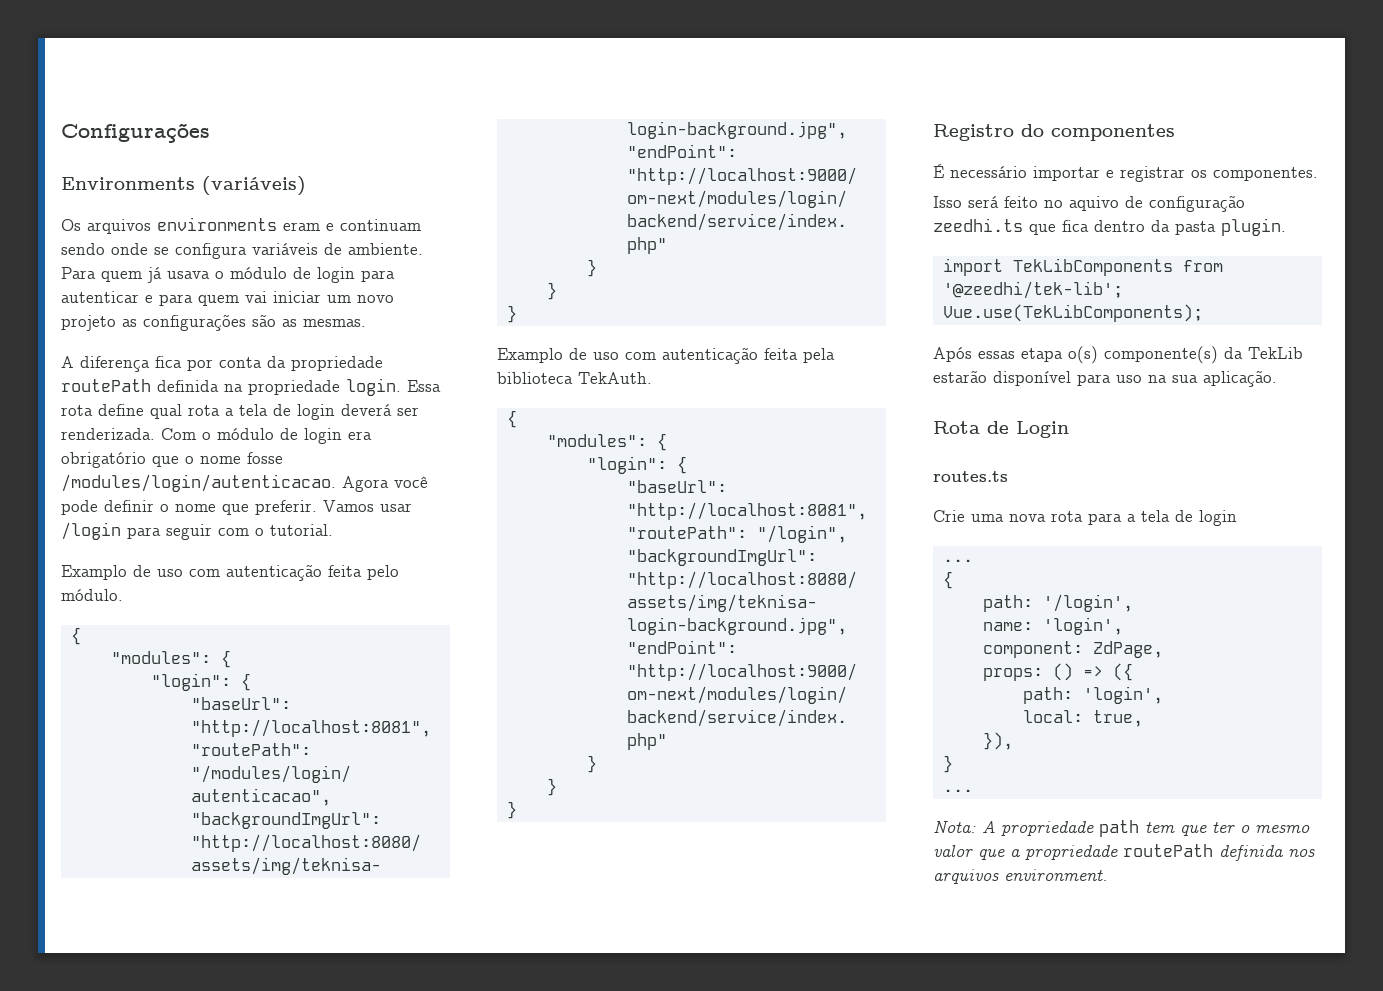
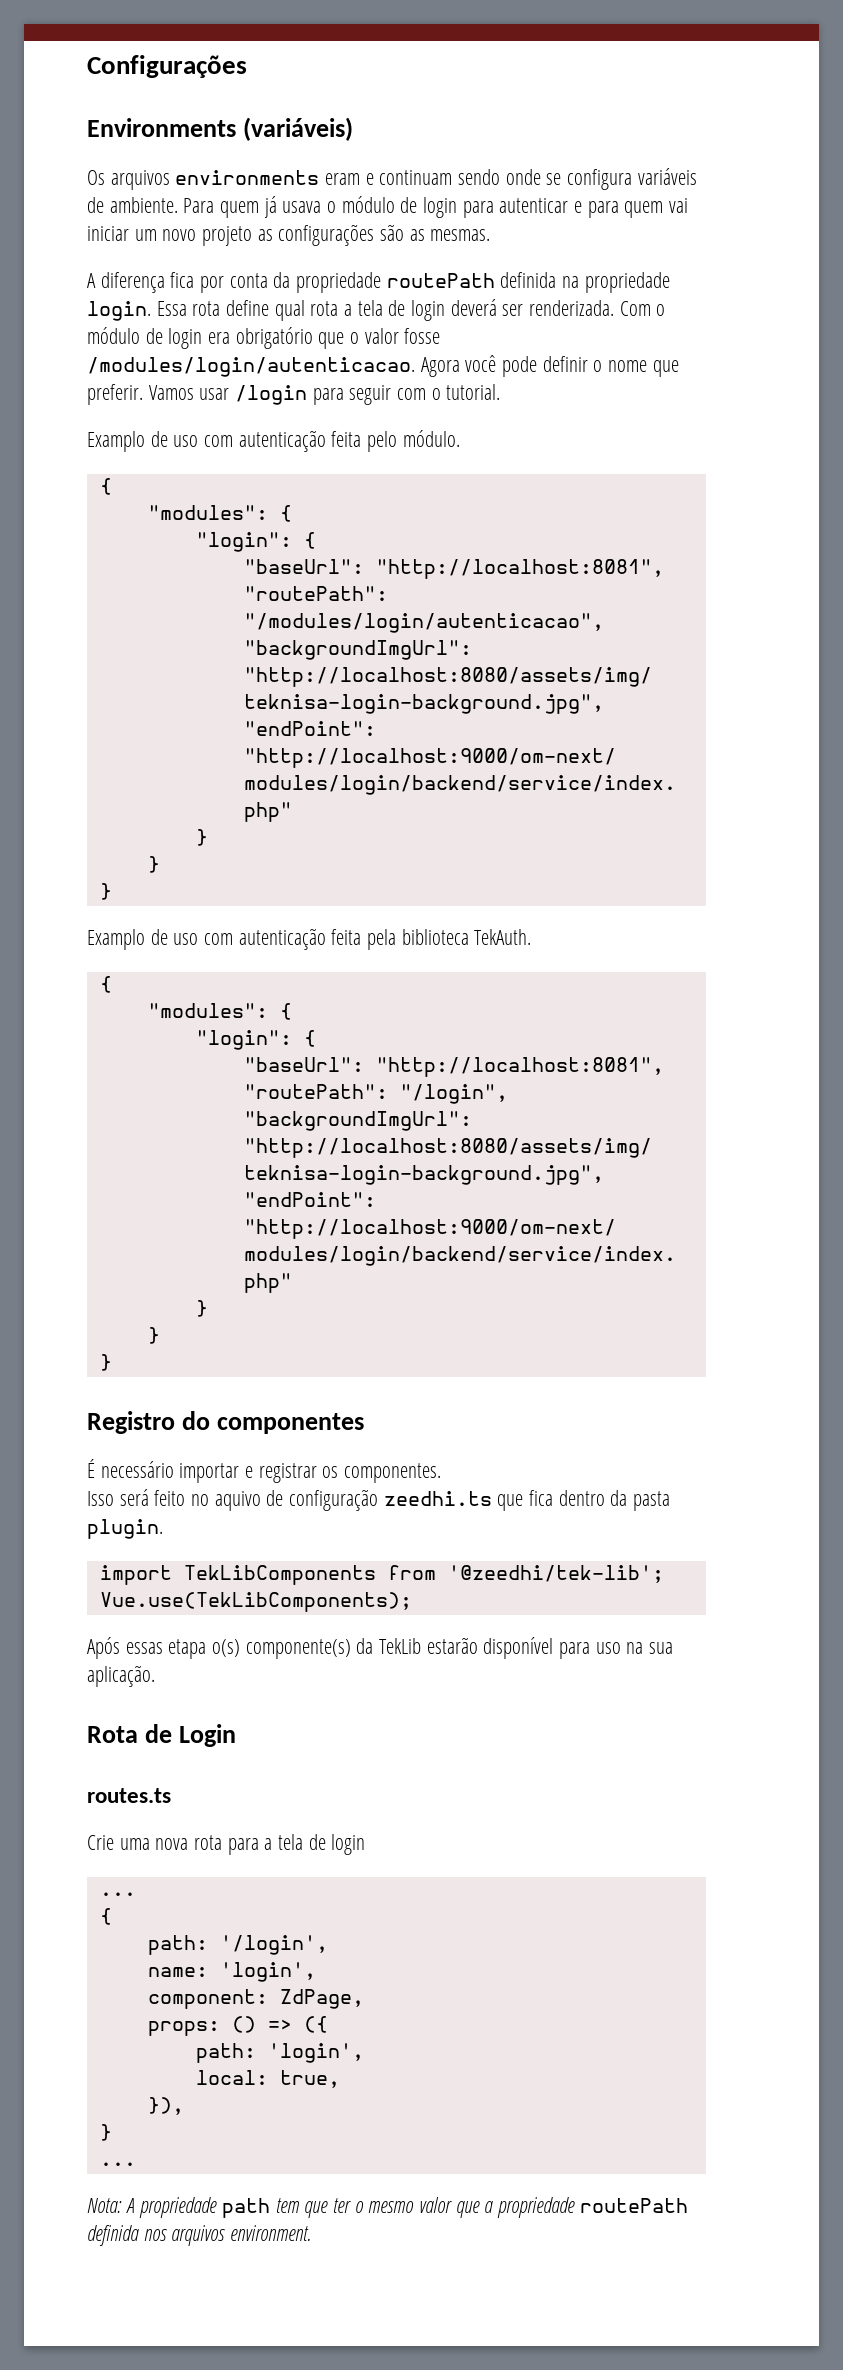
[200,456,241,464] nome -> [364,328,399,344] valor

